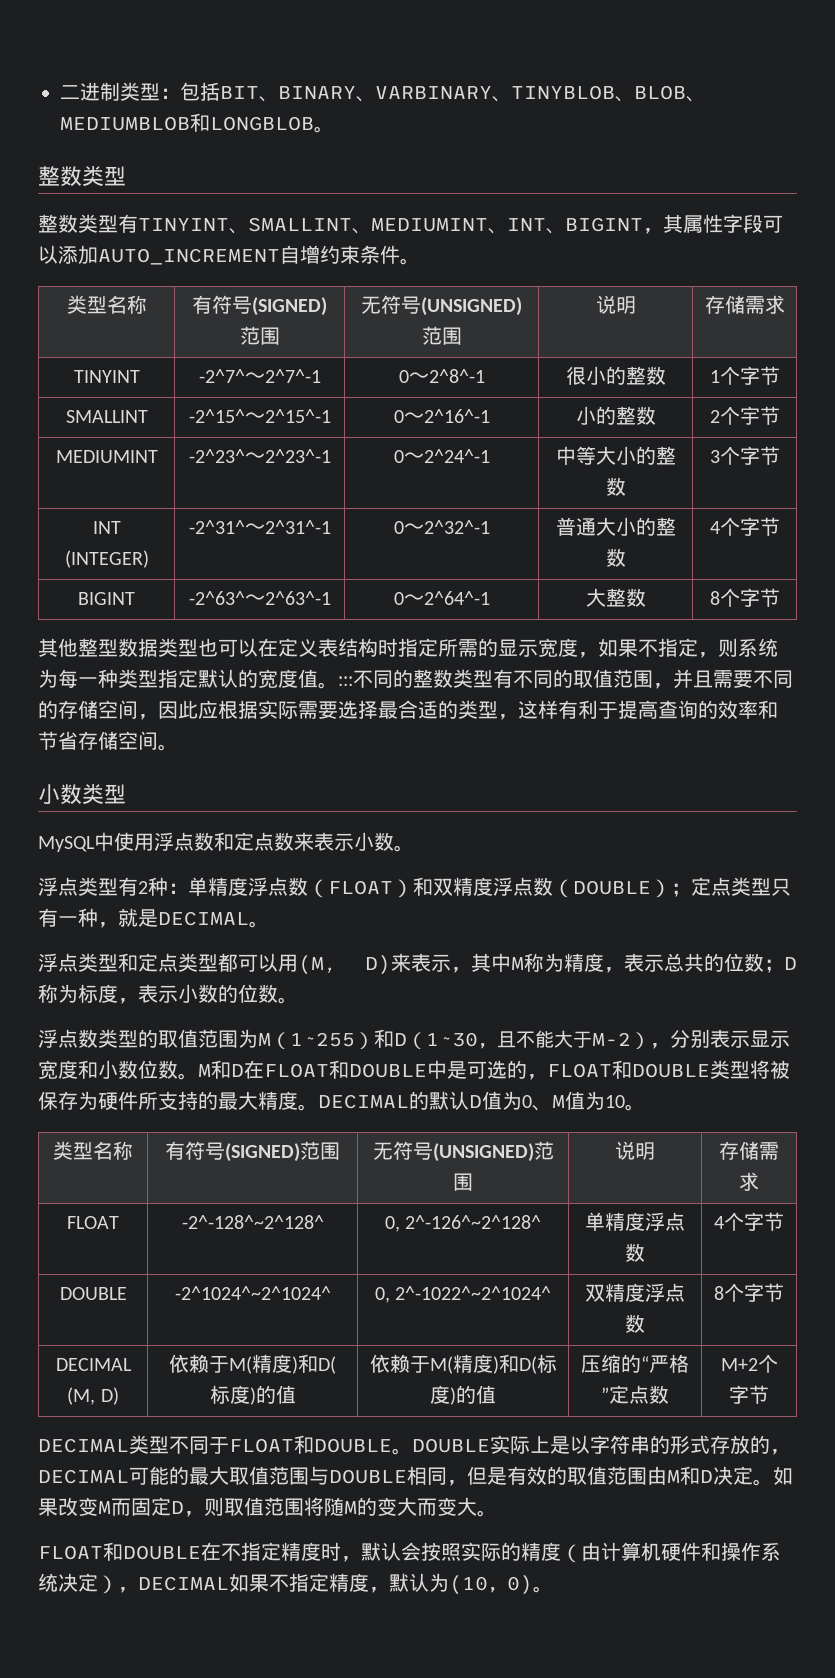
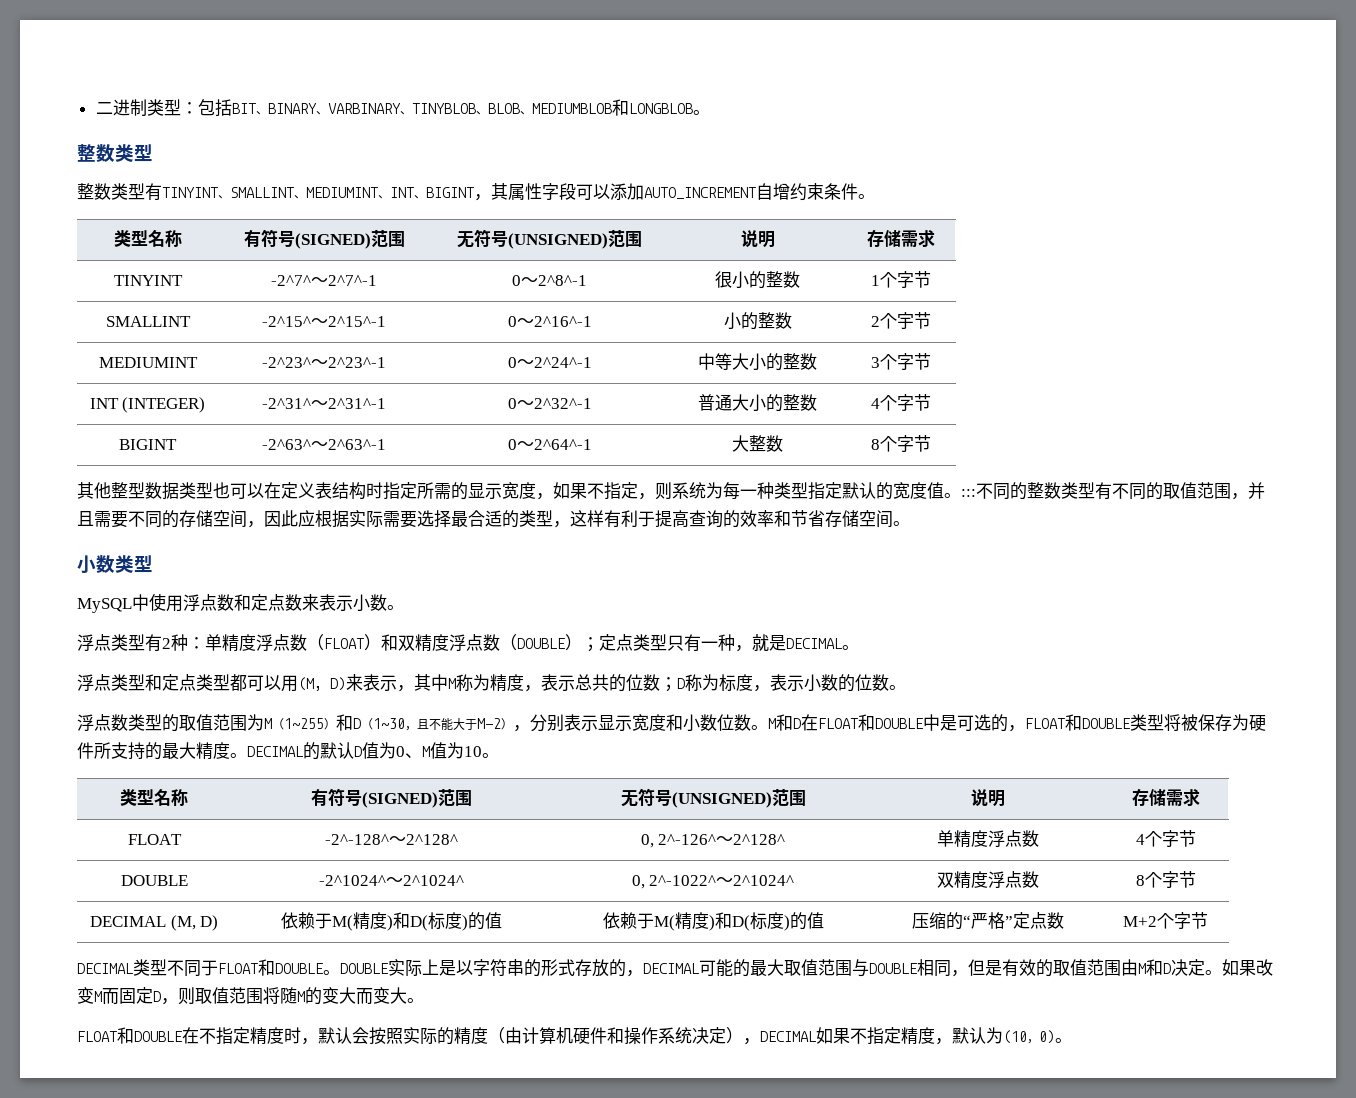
[181,1215,324,1229] [384,1215,542,1232] -2^-128^~2^128^ | 0, 2^-126^~2^128^ -> [325,834,458,845] [640,834,786,848] -2^-128^〜2^128^ | 0, 2^-126^〜2^128^
[174,1286,331,1300] [374,1286,552,1303] -2^1024^~2^1024^ | 0, 2^-1022^~2^1024^ -> [319,875,464,886] [631,875,795,889] -2^1024^〜2^1024^ | 0, 2^-1022^〜2^1024^

